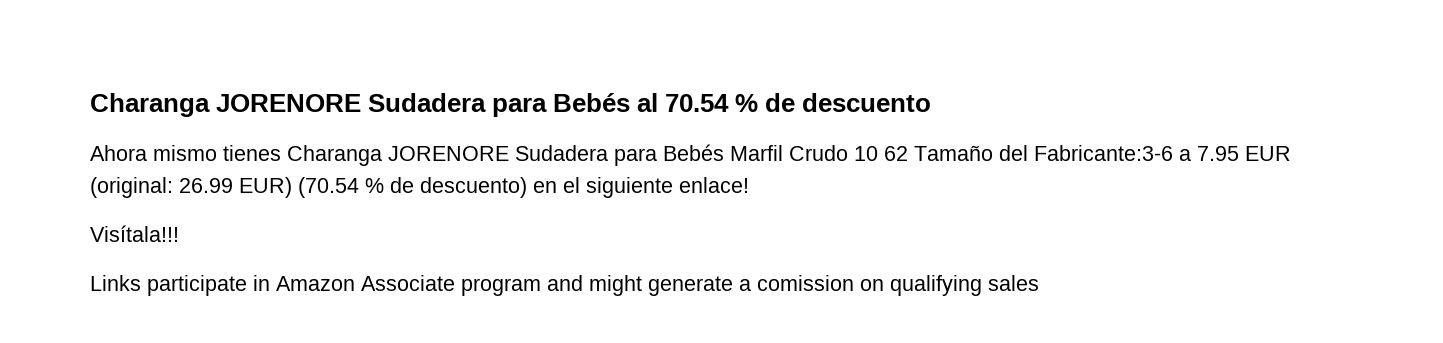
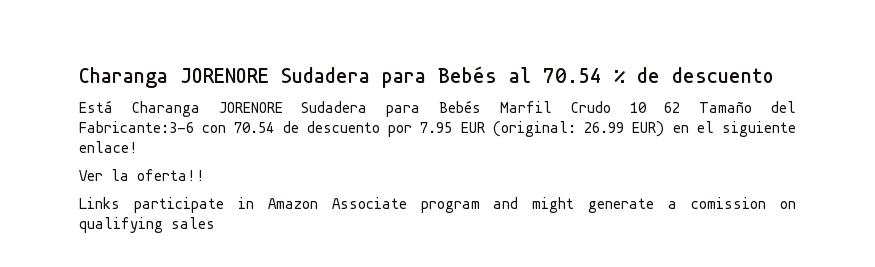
[90,145,281,161] Ahora mismo tienes -> [79,100,113,113] Está
[1179,149,1191,161] a -> [202,121,413,137] con 70.54 de descuento por
[298,177,527,198] (70.54 % de descuento) -> (665, 129) none
[90,225,179,242] Visítala!!! -> [79,169,205,181] Ver la oferta!!

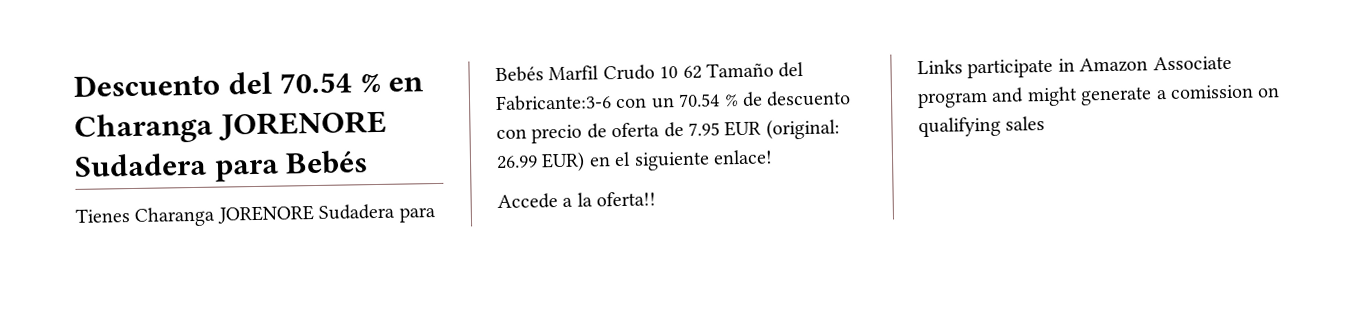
[79,66,774,88] [79,100,113,113] Charanga JORENORE Sudadera para Bebés al 70.54 % de descuento // Está -> [73,71,425,97] [74,110,387,144] [74,150,369,182] [75,208,130,223] Descuento del 70.54 % en Charanga JORENORE Sudadera para Bebés // Tienes
[234,121,413,137] 70.54 de descuento por -> [650,90,852,109] [496,121,684,144] un 70.54 % de descuento con precio de oferta de
[79,170,103,181] Ver -> [497,193,574,210] Accede a

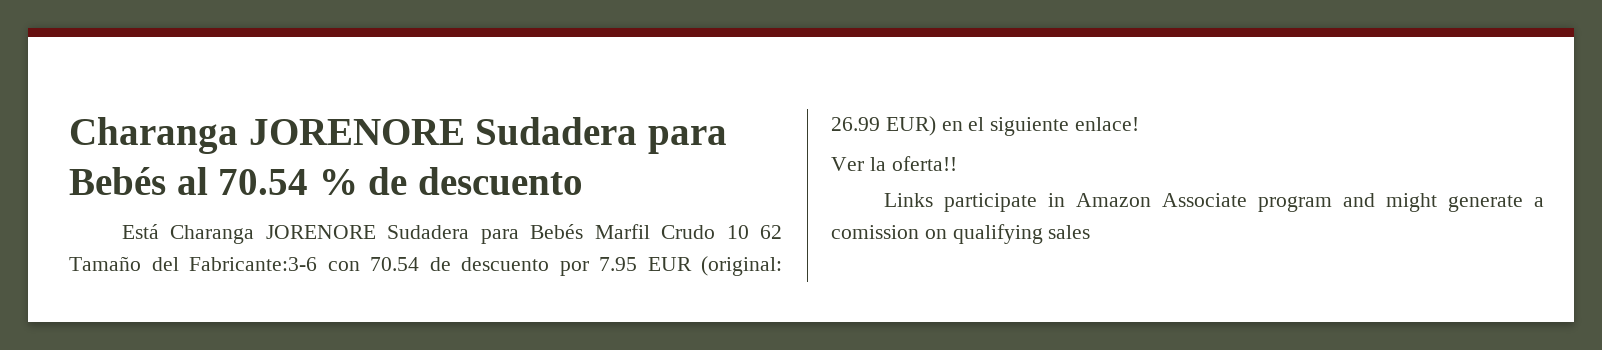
[73,71,425,97] [74,110,387,144] [74,150,369,182] [75,208,130,223] Descuento del 70.54 % en Charanga JORENORE Sudadera para Bebés // Tienes -> [69,117,727,154] [69,167,583,195] [121,224,159,239] Charanga JORENORE Sudadera para Bebés al 70.54 % de descuento // Está
[650,90,852,109] [496,121,684,144] un 70.54 % de descuento con precio de oferta de -> [370,257,589,276] 70.54 de descuento por
[497,193,574,210] Accede a -> [831,157,864,171] Ver

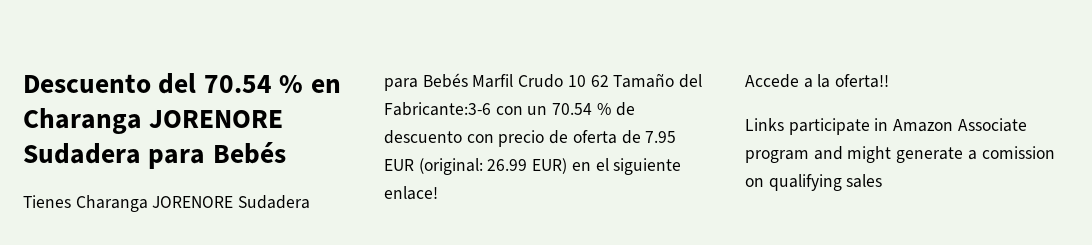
[69,117,727,154] [69,167,583,195] [121,224,159,239] Charanga JORENORE Sudadera para Bebés al 70.54 % de descuento // Está -> [23,73,341,94] [23,108,284,134] [23,142,286,169] [23,195,71,208] Descuento del 70.54 % en Charanga JORENORE Sudadera para Bebés // Tienes
[370,257,589,276] 70.54 de descuento por -> [527,102,635,116] [384,130,641,147] un 70.54 % de descuento con precio de oferta de
[831,157,864,171] Ver -> [745,74,813,88] Accede a

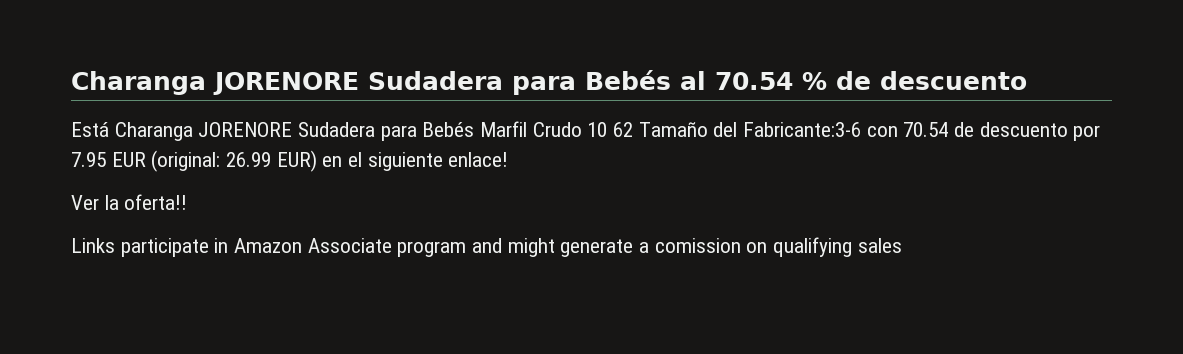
[23,73,341,94] [23,108,284,134] [23,142,286,169] [23,195,71,208] Descuento del 70.54 % en Charanga JORENORE Sudadera para Bebés // Tienes -> [71,70,1027,95] [71,122,109,137] Charanga JORENORE Sudadera para Bebés al 70.54 % de descuento // Está
[527,102,635,116] [384,130,641,147] un 70.54 % de descuento con precio de oferta de -> [903,122,1101,141] 70.54 de descuento por
[745,74,813,88] Accede a -> [71,195,99,210] Ver

